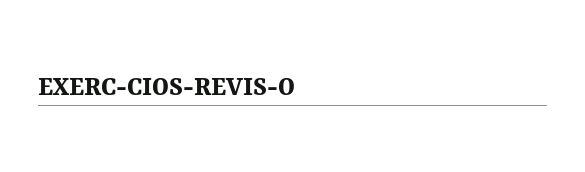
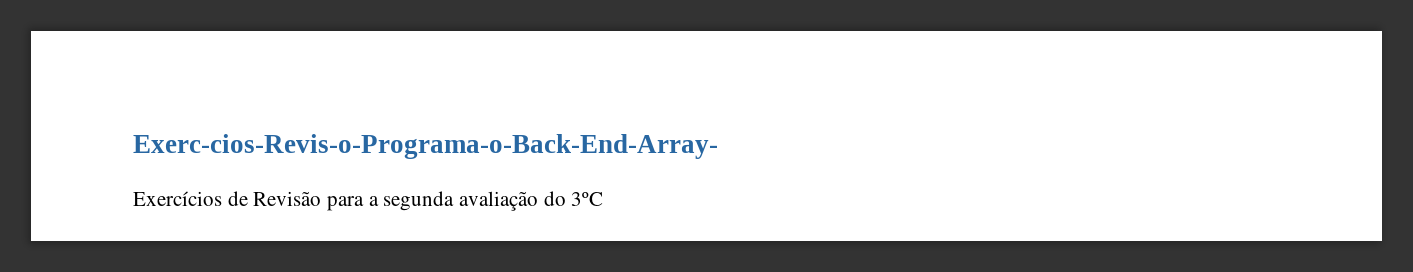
[38,78,295,95] EXERC-CIOS-REVIS-O -> [133,134,718,159] [133,191,604,211] Exerc-cios-Revis-o-Programa-o-Back-End-Array- // Exercícios de Revisão para a segunda avaliação do 3ºC

